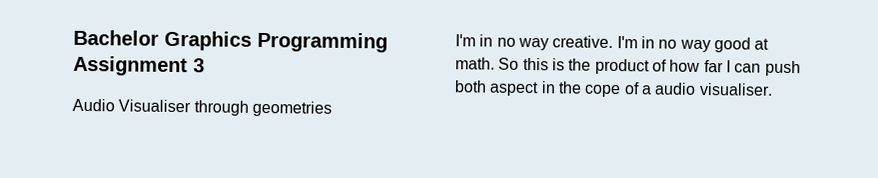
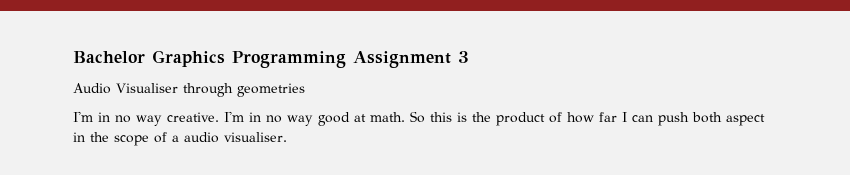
[584,84,622,98] cope -> [114,135,149,146] scope

